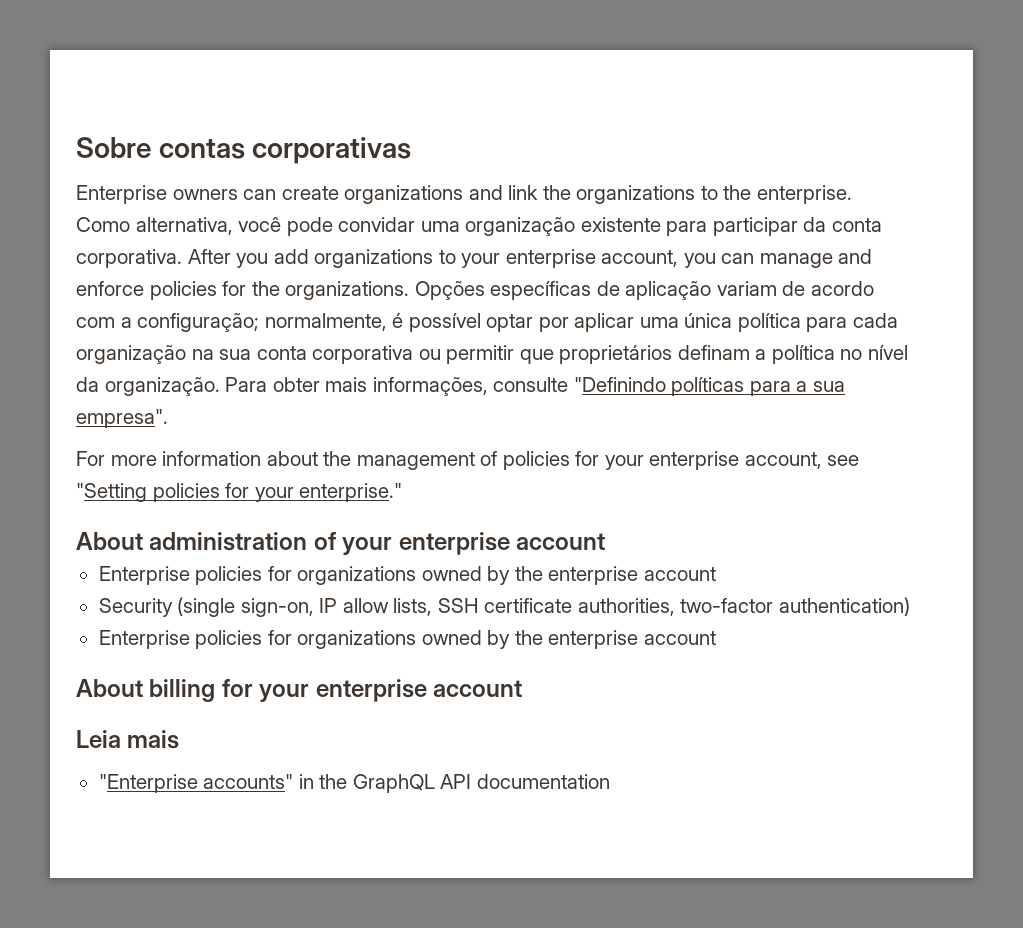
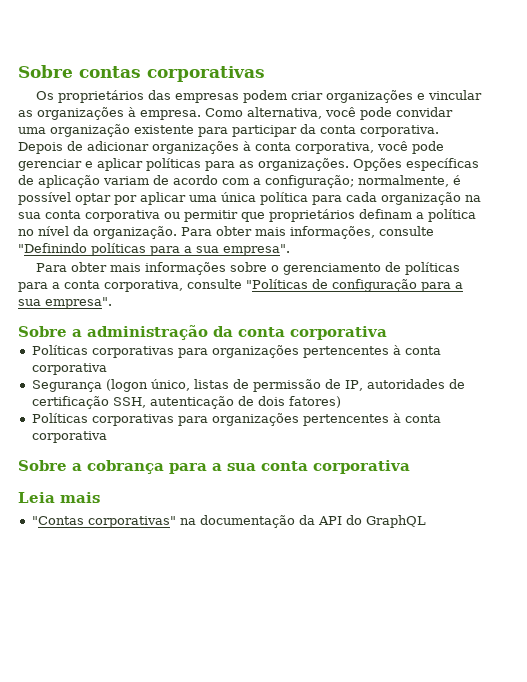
[76,185,852,204] Enterprise owners can create organizations and link the organizations to the enterprise. -> [36,90,483,103] [18,107,201,120] Os proprietários das empresas podem criar organizações e vincular as organizações à empresa.
[187,249,873,268] [76,281,410,300] After you add organizations to your enterprise account, you can manage and enforce policies for the organizations. -> [18,141,444,154] [18,158,349,171] Depois de adicionar organizações à conta corporativa, você pode gerenciar e aplicar políticas para as organizações.
[76,451,860,470] [76,483,403,502] [76,532,606,555] [98,566,716,585] [98,597,910,617] [98,630,716,649] [76,679,523,702] [76,730,180,749] [98,774,610,793] For more information about the management of policies for your enterprise account, see "Setting policies for your enterprise." // About administration of your enterprise account // Enterprise policies for organizations owned by the enterprise account // Security (single sign-on, IP allow lists, SSH certificate authorities, two-factor authentication) // Enterprise policies for organizations owned by the enterprise account // About billing for your enterprise account // Leia mais // "Enterprise accounts" in the GraphQL API documentation -> [36,262,461,275] [18,279,463,292] [18,297,112,309] [18,325,387,340] [31,345,441,358] [31,363,107,375] [31,379,465,392] [31,396,341,409] [31,413,441,426] [31,431,107,443] [18,460,410,474] [18,492,100,503] [31,515,426,528] Para obter mais informações sobre o gerenciamento de políticas para a conta corporativa, consulte "Políticas de configuração para a sua empresa". // Sobre a administração da conta corporativa // Políticas corporativas para organizações pertencentes à conta corporativa // Segurança (logon único, listas de permissão de IP, autoridades de certificação SSH, autenticação de dois fatores) // Políticas corporativas para organizações pertencentes à conta corporativa // Sobre a cobrança para a sua conta corporativa // Leia mais // "Contas corporativas" na documentação da API do GraphQL

